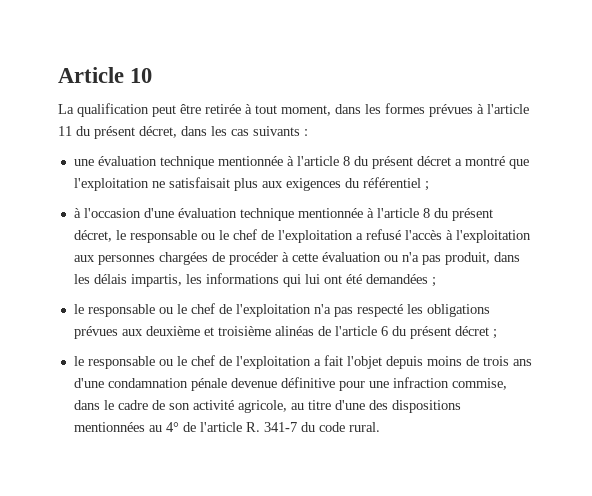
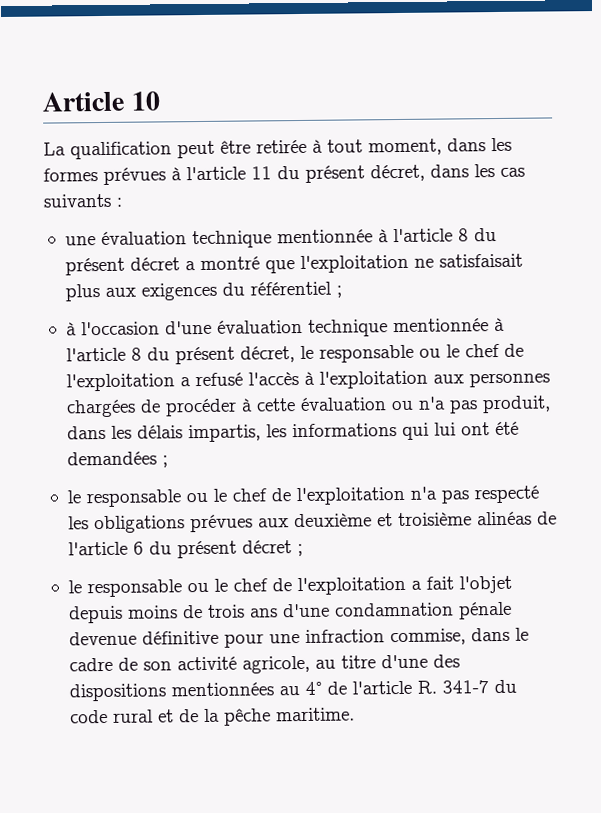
[348,422,380,432] rural. -> [112,707,355,726] rural et de la pêche maritime.

